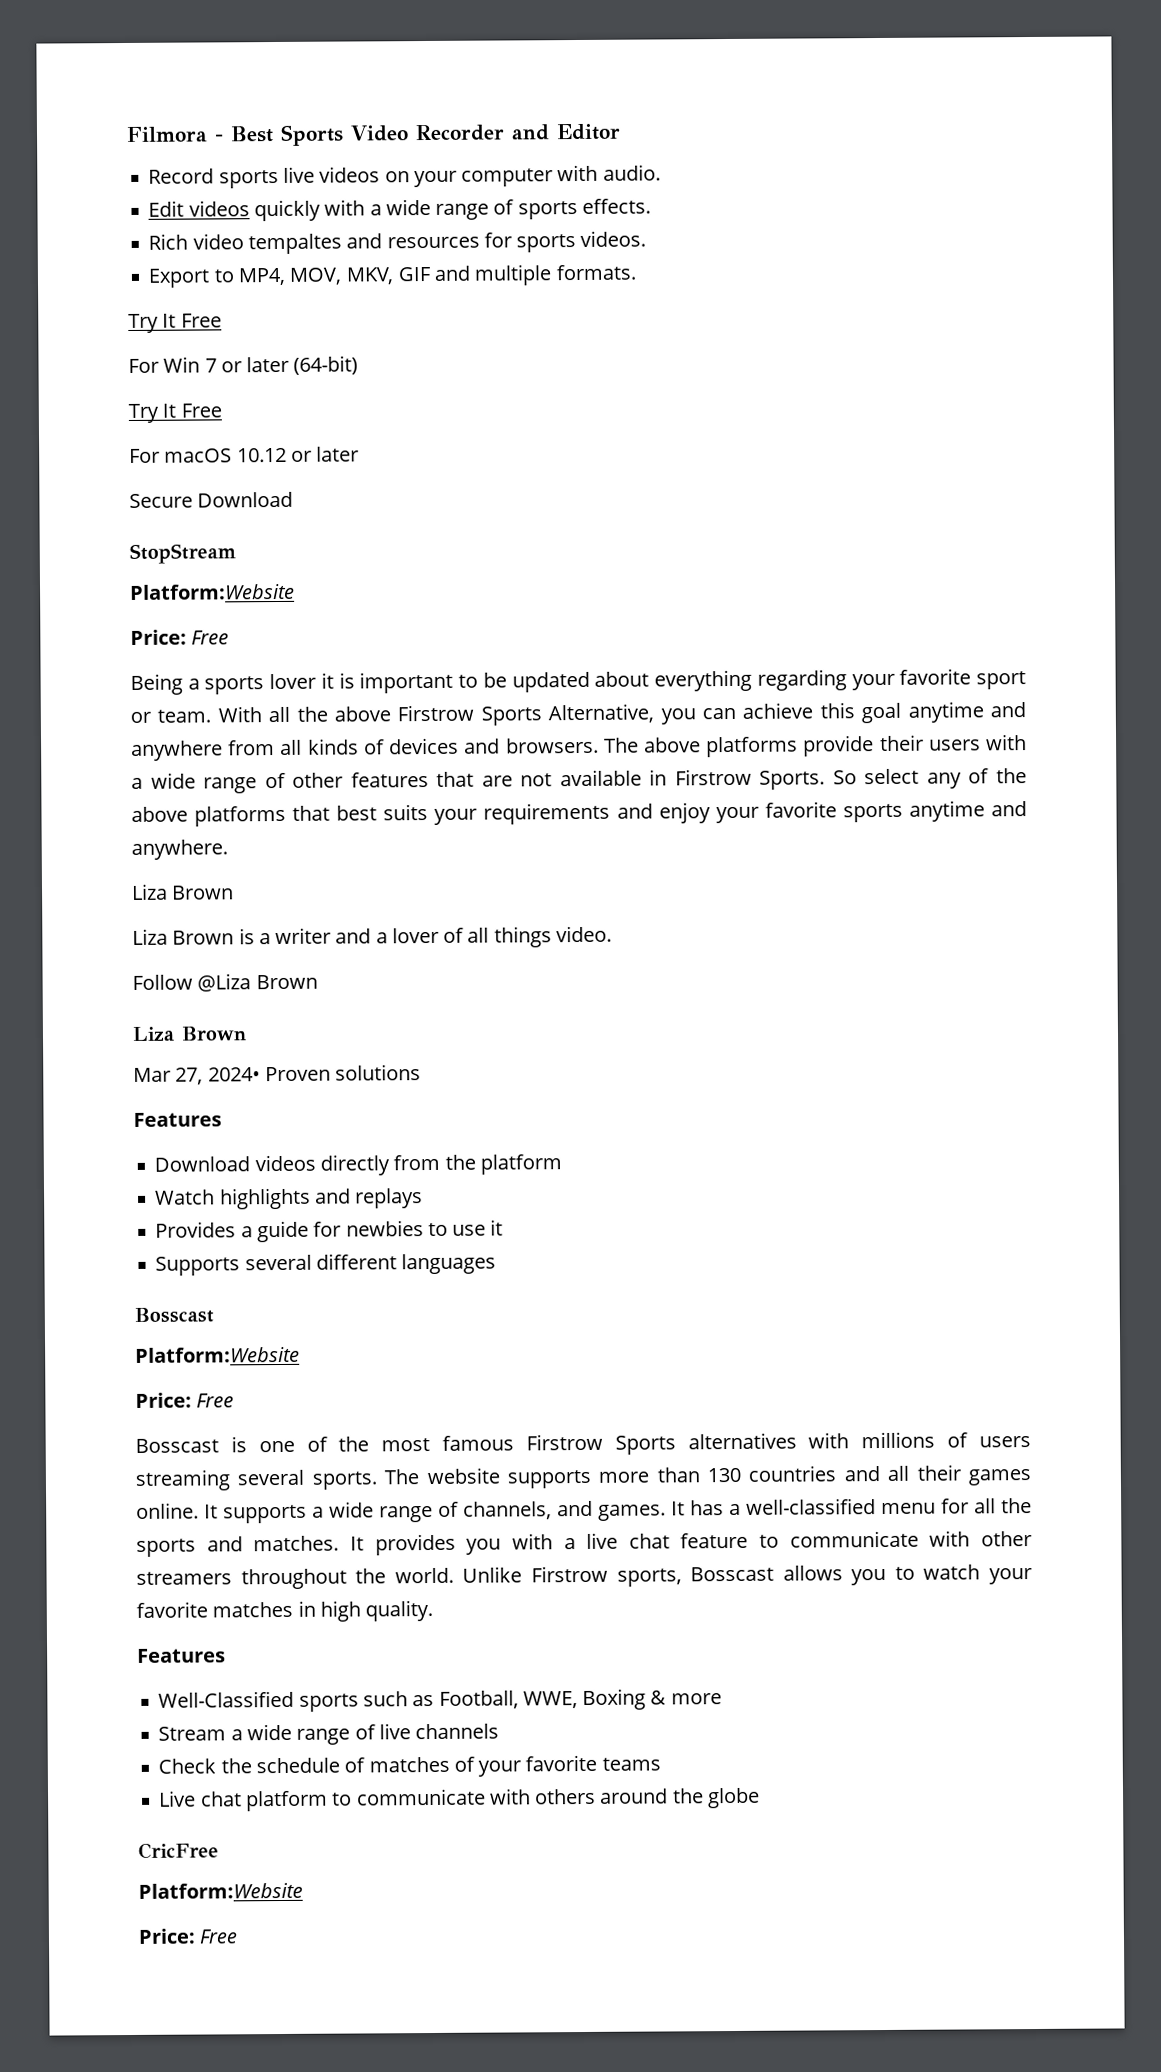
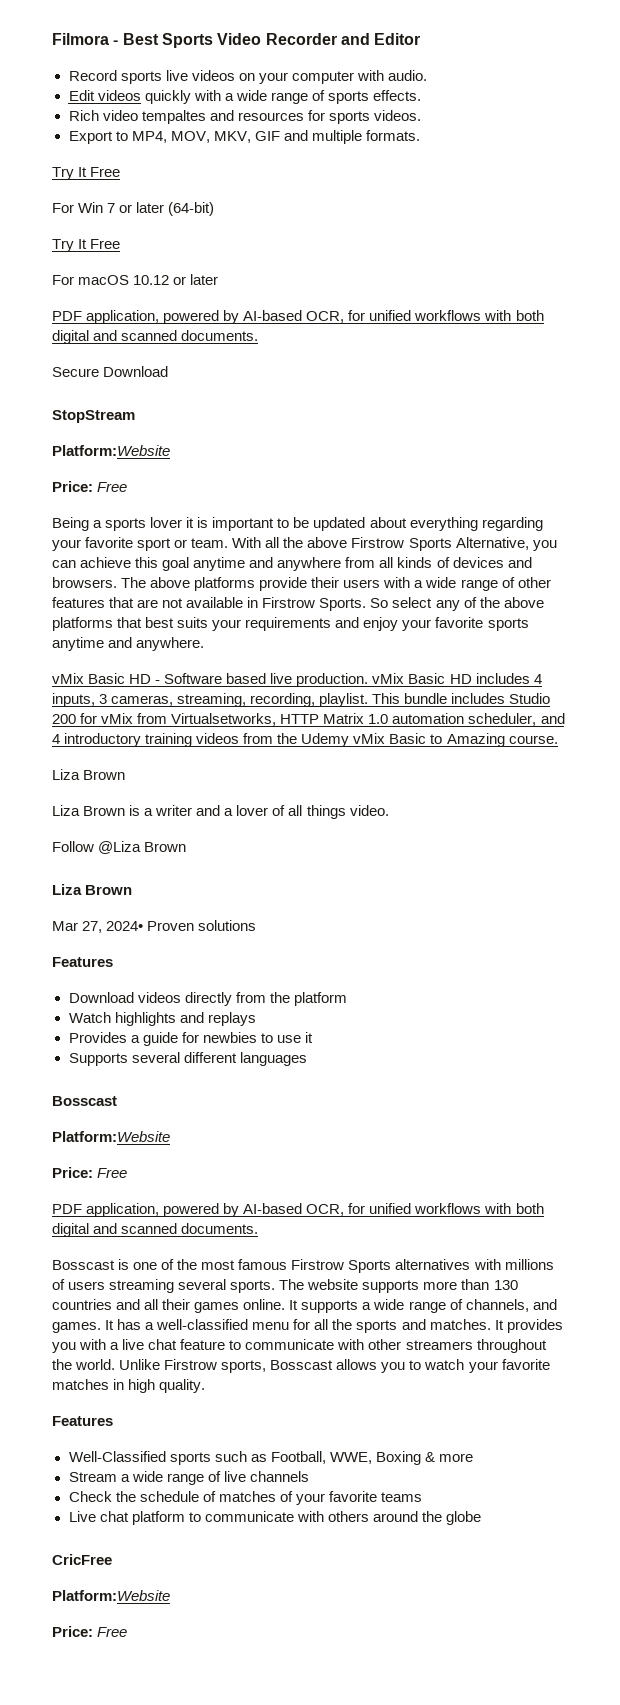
(360, 454) none -> [52,310,544,324] [52,330,259,344] // PDF application, powered by AI-based OCR, for unified workflows with both digital and scanned documents.
(228, 849) none -> [52,673,542,687] [52,693,551,707] [52,713,565,726] [52,733,558,747] // vMix Basic HD - Software based live production. vMix Basic HD includes 4 inputs, 3 cameras, streaming, recording, playlist. This bundle includes Studio 200 for vMix from Virtualsetworks, HTTP Matrix 1.0 automation scheduler, and 4 introductory training videos from the Udemy vMix Basic to Amazing course.
(235, 1400) none -> [52,1203,544,1217] [52,1223,259,1237] // PDF application, powered by AI-based OCR, for unified workflows with both digital and scanned documents.

